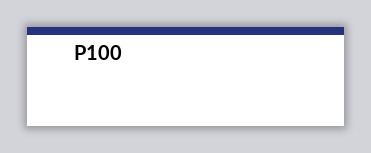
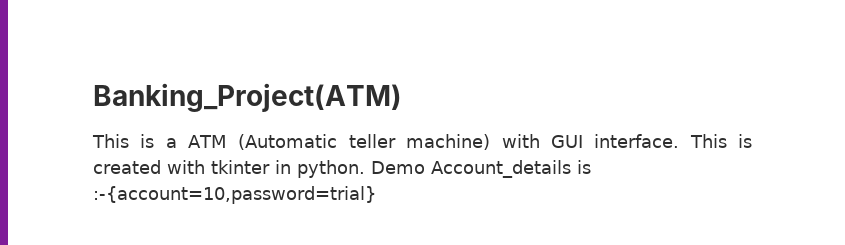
[74,45,122,60] P100 -> [93,83,402,112] [92,134,752,150] [93,160,591,178] [93,186,376,204] Banking_Project(ATM) // This is a ATM (Automatic teller machine) with GUI interface. This is created with tkinter in python. Demo Account_details is :-{account=10,password=trial}

